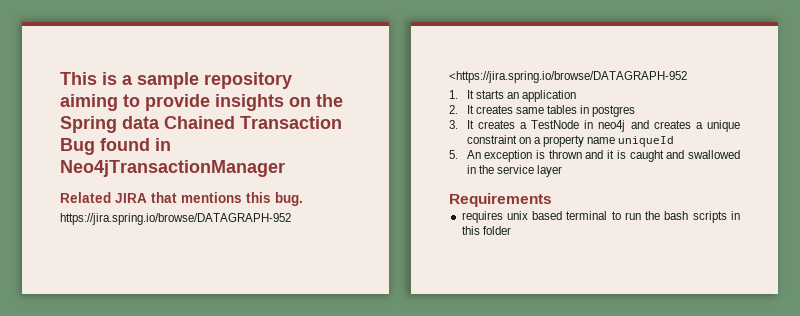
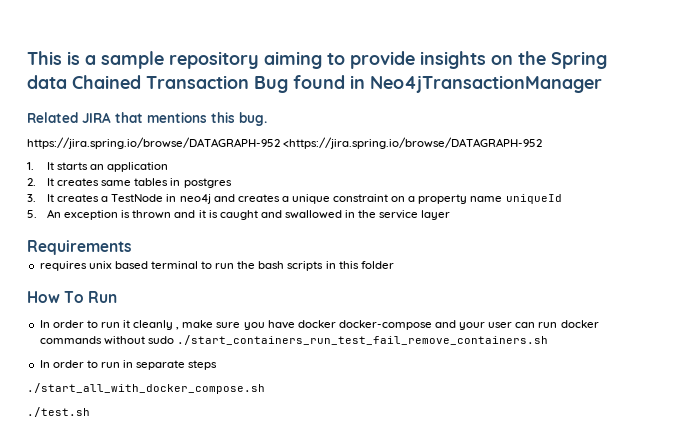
(511, 230) none -> [27,291,118,303] [39,320,599,330] [39,335,548,345] [39,360,218,370] [27,383,265,394] [27,407,90,417] // How To Run // In order to run it cleanly , make sure you have docker docker-compose and your user can run docker commands without sudo ./start_containers_run_test_fail_remove_containers.sh // In order to run in separate steps // ./start_all_with_docker_compose.sh // ./test.sh

